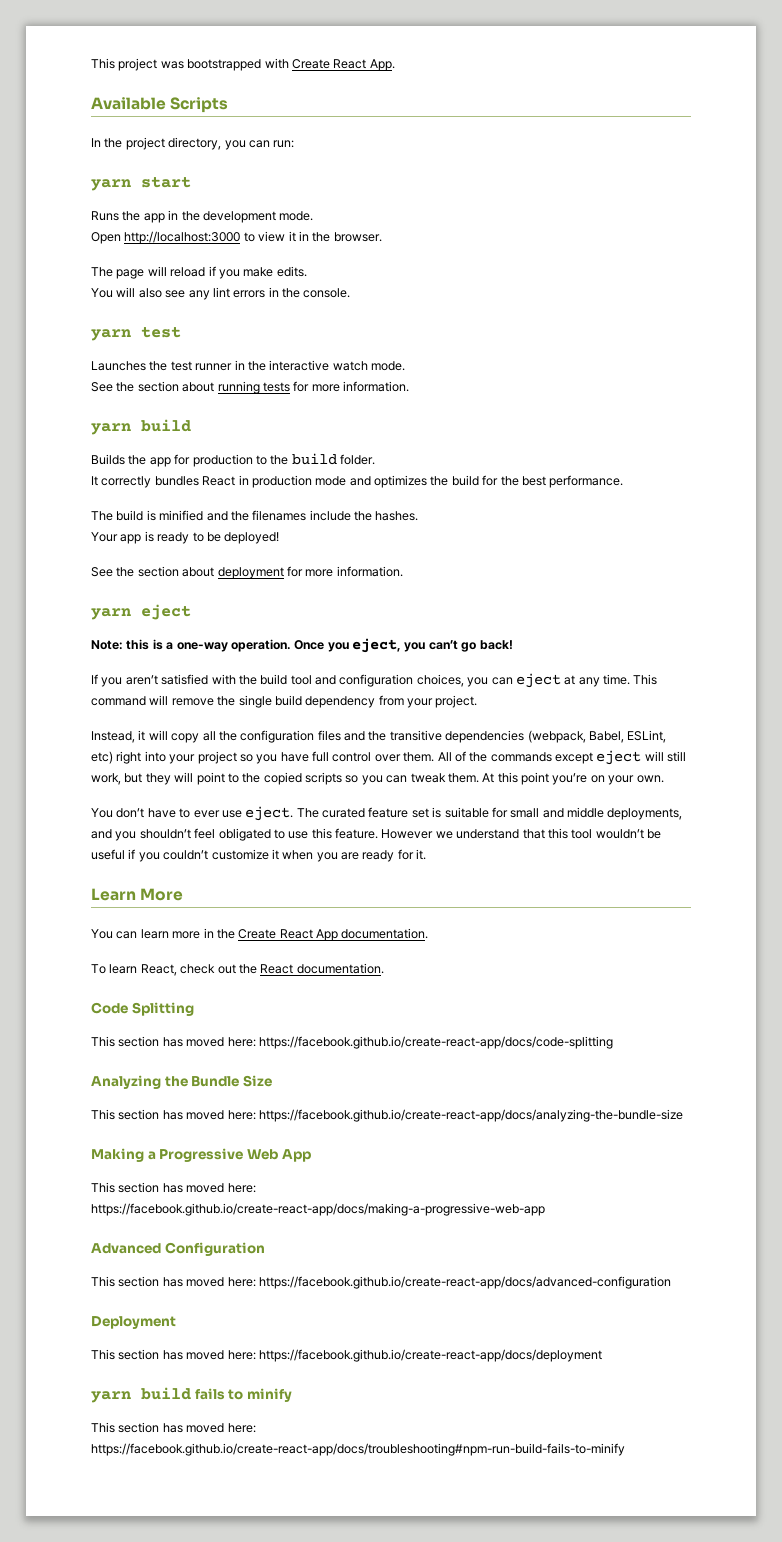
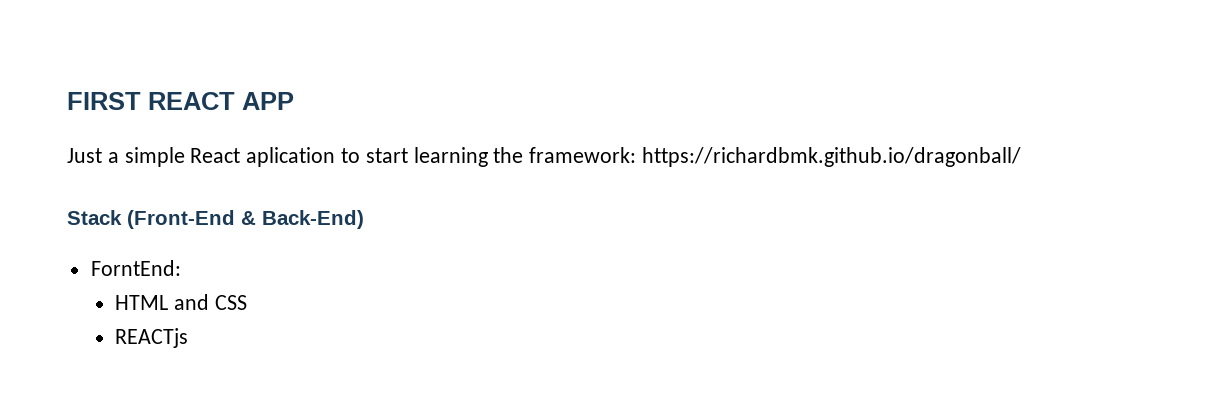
[91,58,395,71] [91,97,229,113] [91,137,295,150] [91,176,191,191] [91,210,314,223] [91,231,382,244] [91,266,307,279] [91,287,351,300] [91,326,181,341] [91,360,405,371] [91,381,409,394] [91,419,191,435] [91,453,375,467] [91,475,624,488] [91,510,419,521] [91,531,280,544] [91,566,403,579] [91,604,191,620] [91,638,513,653] [91,673,658,688] [91,695,478,708] [91,730,667,743] [91,750,687,765] [91,772,664,785] [91,806,683,821] [91,828,661,841] [91,849,427,862] [91,888,184,901] [91,928,429,941] [91,963,384,976] [91,1002,194,1016] [91,1036,613,1049] [91,1075,272,1089] [91,1109,683,1122] [91,1148,311,1162] [91,1182,256,1193] [91,1203,545,1216] [91,1242,265,1256] [91,1276,671,1289] [91,1316,176,1329] [91,1349,602,1362] [91,1387,292,1403] [91,1422,256,1433] [91,1443,625,1456] This project was bootstrapped with Create React App. // Available Scripts // In the project directory, you can run: // yarn start // Runs the app in the development mode. // Open http://localhost:3000 to view it in the browser. // The page will reload if you make edits. // You will also see any lint errors in the console. // yarn test // Launches the test runner in the interactive watch mode. // See the section about running tests for more information. // yarn build // Builds the app for production to the build folder. // It correctly bundles React in production mode and optimizes the build for the best performance. // The build is minified and the filenames include the hashes. // Your app is ready to be deployed! // See the section about deployment for more information. // yarn eject // Note: this is a one-way operation. Once you eject, you can’t go back! // If you aren’t satisfied with the build tool and configuration choices, you can eject at any time. This command will remove the single build dependency from your project. // Instead, it will copy all the configuration files and the transitive dependencies (webpack, Babel, ESLint, etc) right into your project so you have full control over them. All of the commands except eject will still work, but they will point to the copied scripts so you can tweak them. At this point you’re on your own. // You don’t have to ever use eject. The curated feature set is suitable for small and middle deployments, and you shouldn’t feel obligated to use this feature. However we understand that this tool wouldn’t be useful if you couldn’t customize it when you are ready for it. // Learn More // You can learn more in the Create React App documentation. // To learn React, check out the React documentation. // Code Splitting // This section has moved here: https://facebook.github.io/create-react-app/docs/code-splitting // Analyzing the Bundle Size // This section has moved here: https://facebook.github.io/create-react-app/docs/analyzing-the-bundle-size // Making a Progressive Web App // This section has moved here: https://facebook.github.io/create-react-app/docs/making-a-progressive-web-app // Advanced Configuration // This section has moved here: https://facebook.github.io/create-react-app/docs/advanced-configuration // Deployment // This section has moved here: https://facebook.github.io/create-react-app/docs/deployment // yarn build fails to minify // This section has moved here: https://facebook.github.io/create-react-app/docs/troubleshooting#npm-run-build-fails-to-minify -> [67,92,294,110] [67,147,1022,167] [67,210,364,229] [90,260,181,276] [115,294,247,310] [115,328,189,348] FIRST REACT APP // Just a simple React aplication to start learning the framework: https://richardbmk.github.io/dragonball/ // Stack (Front-End & Back-End) // ForntEnd: // HTML and CSS // REACTjs

